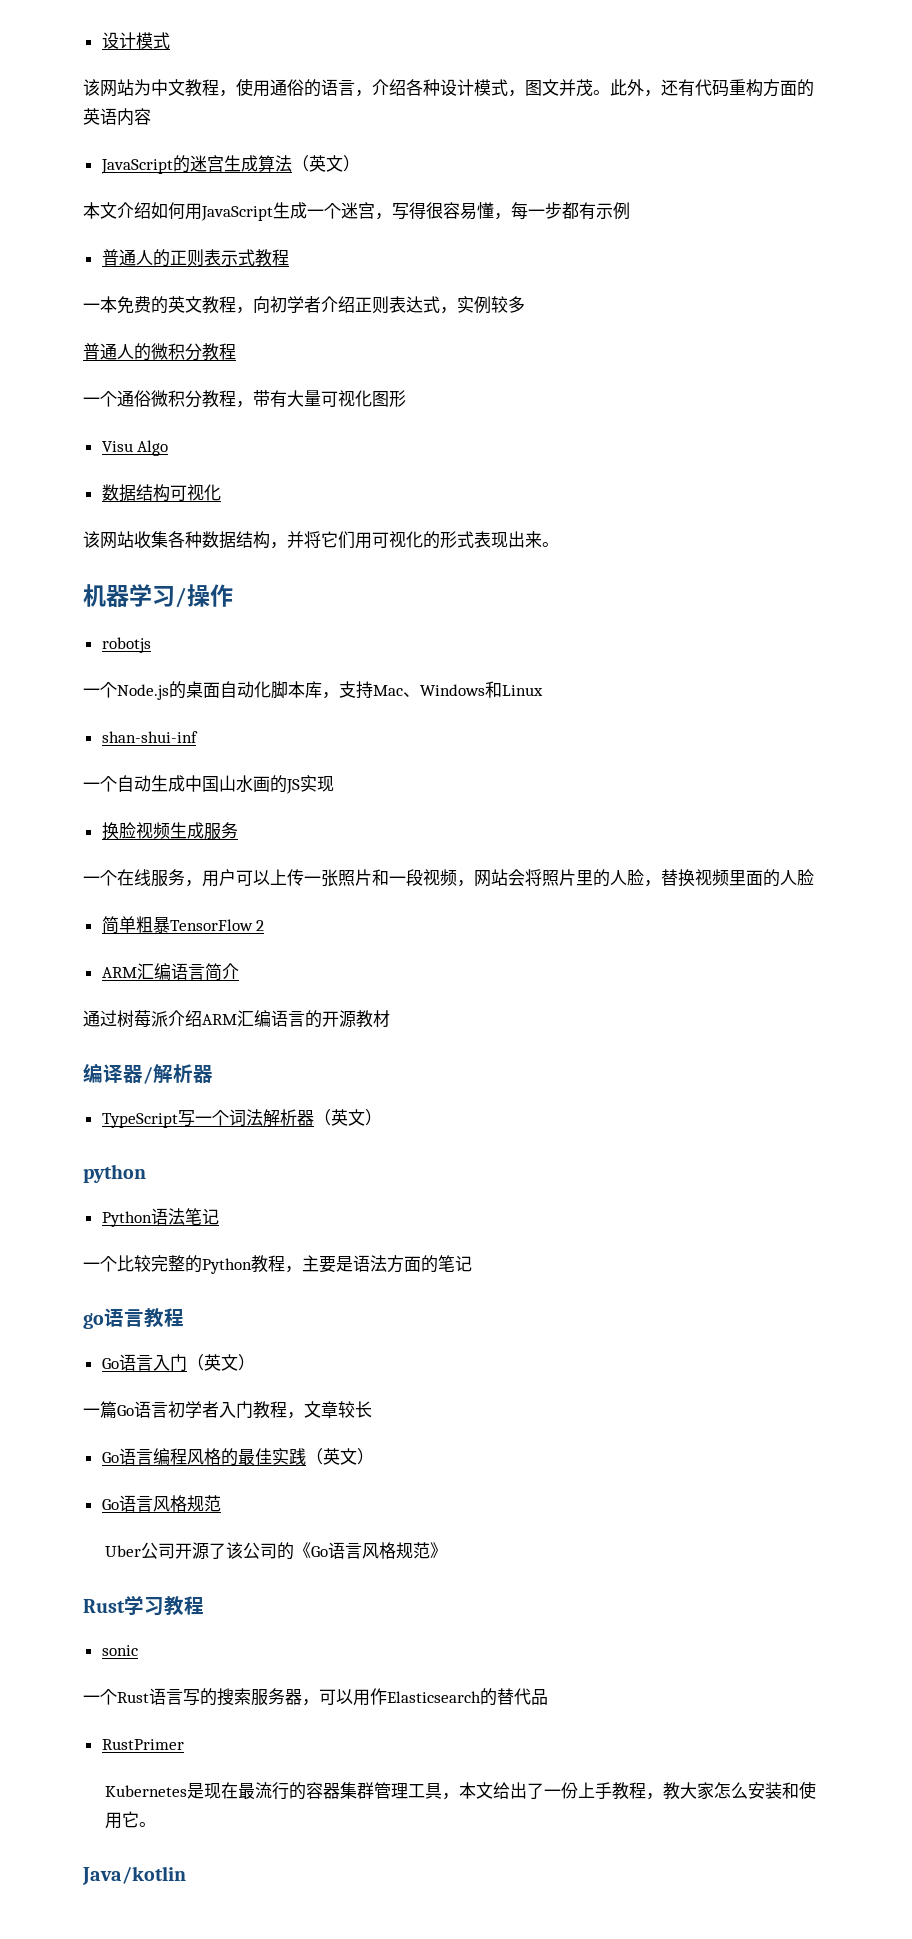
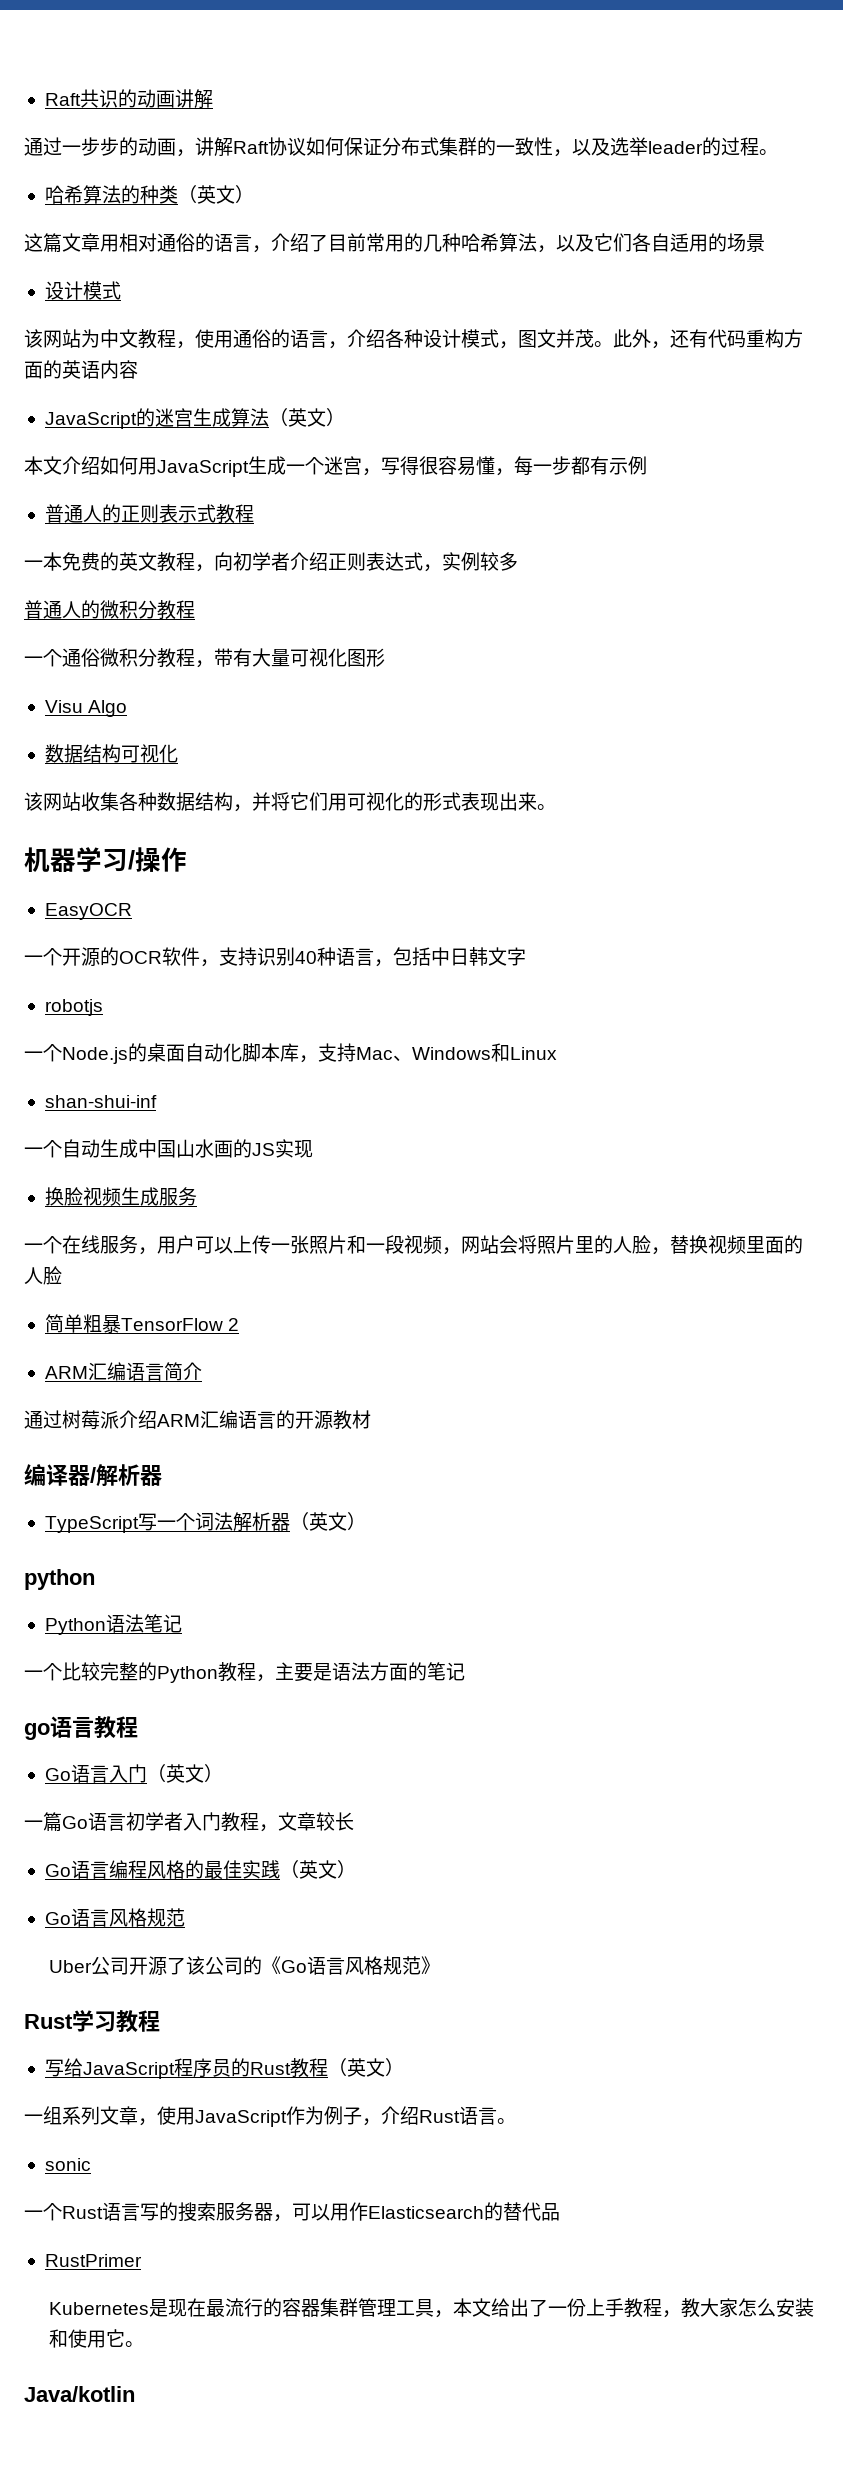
(101, 40) none -> [44,89,213,109] [24,137,778,157] [44,185,254,204] [24,233,765,253] Raft共识的动画讲解 // 通过一步步的动画，讲解Raft协议如何保证分布式集群的一致性，以及选举leader的过程。 // 哈希算法的种类（英文） // 这篇文章用相对通俗的语言，介绍了目前常用的几种哈希算法，以及它们各自适用的场景 //
(233, 595) none -> [44,903,132,920] [24,947,526,967] // EasyOCR // 一个开源的OCR软件，支持识别40种语言，包括中日韩文字
(204, 1605) none -> [44,2058,404,2079] [24,2106,516,2127] // 写给JavaScript程序员的Rust教程（英文） // 一组系列文章，使用JavaScript作为例子，介绍Rust语言。

